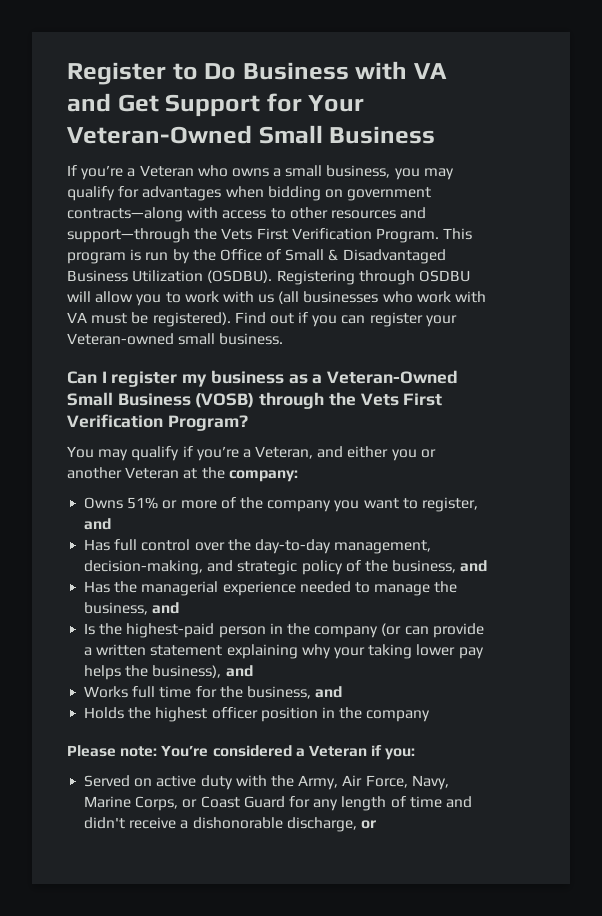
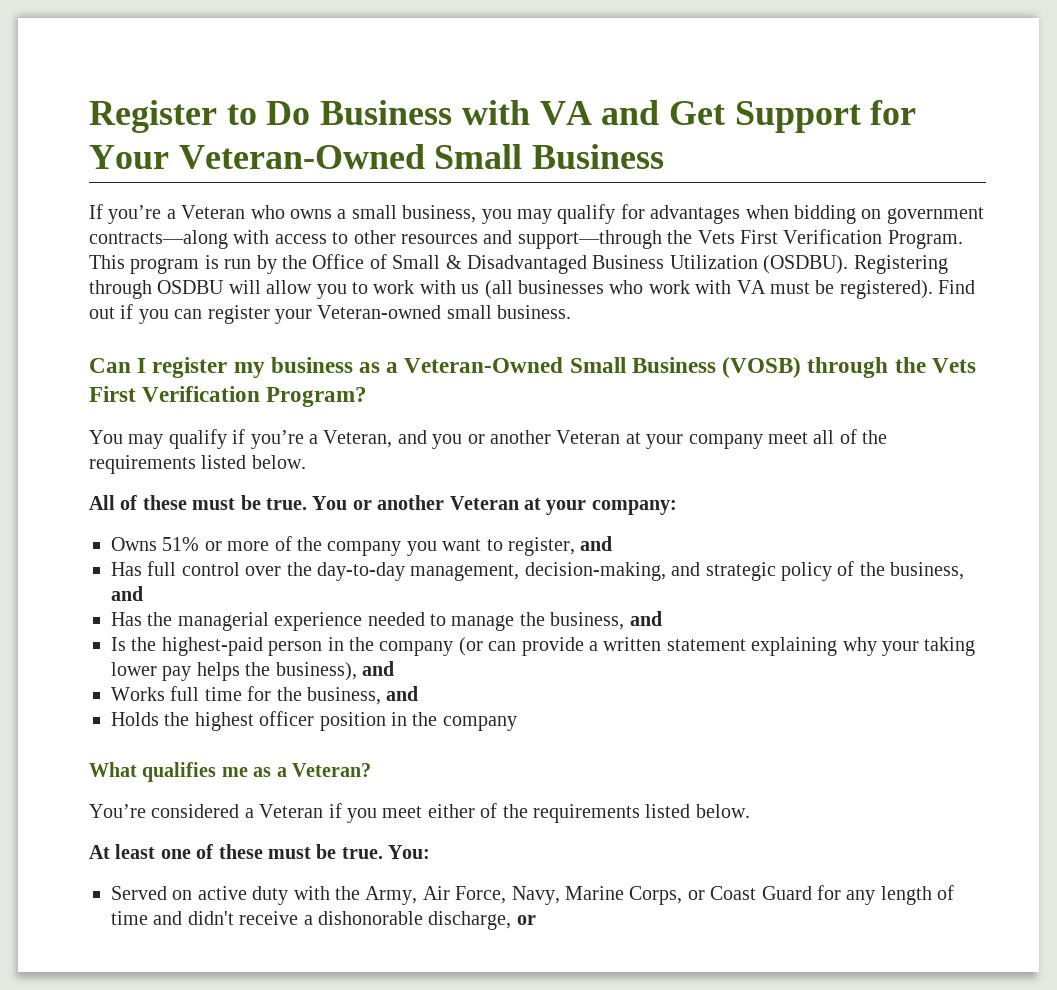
[347,446,389,458] either -> (427, 437) none
[201,467,225,479] the -> [646,429,888,449] [89,455,306,474] [89,495,587,515] your company meet all of the requirements listed below. // All of these must be true. You or another Veteran at your
[67,745,158,757] Please note: -> [89,762,371,782] What qualifies me as a Veteran? //
[385,748,416,760] you: -> [347,803,750,823] [89,844,431,859] you meet either of the requirements listed below. // At least one of these must be true. You:

